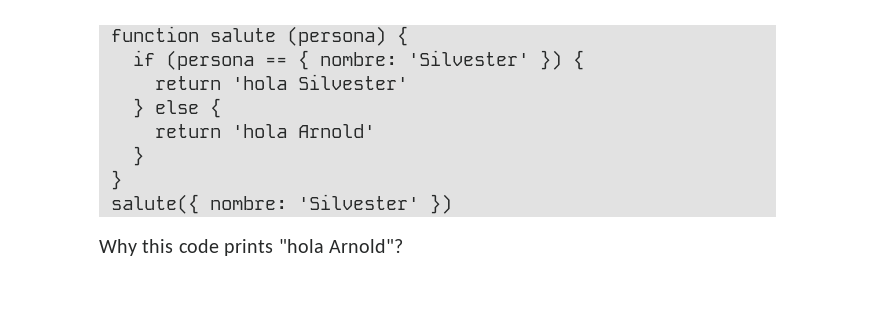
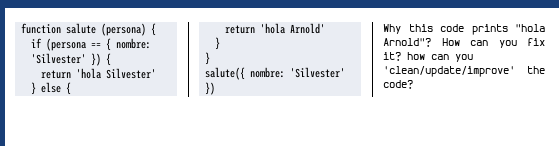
(403, 246) none -> [441,38,545,48] [383,52,473,62] [383,66,545,77] [383,80,413,89] How can you fix it? how can you 'clean/update/improve' the code?

